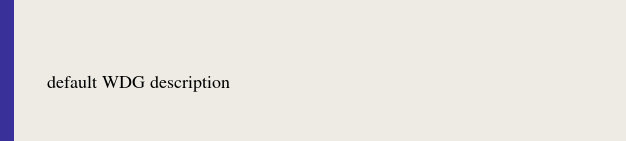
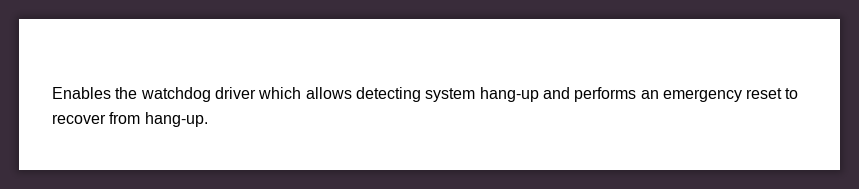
[47,75,230,92] default WDG description -> [52,87,799,102] [52,112,208,127] Enables the watchdog driver which allows detecting system hang-up and performs an emergency reset to recover from hang-up.

